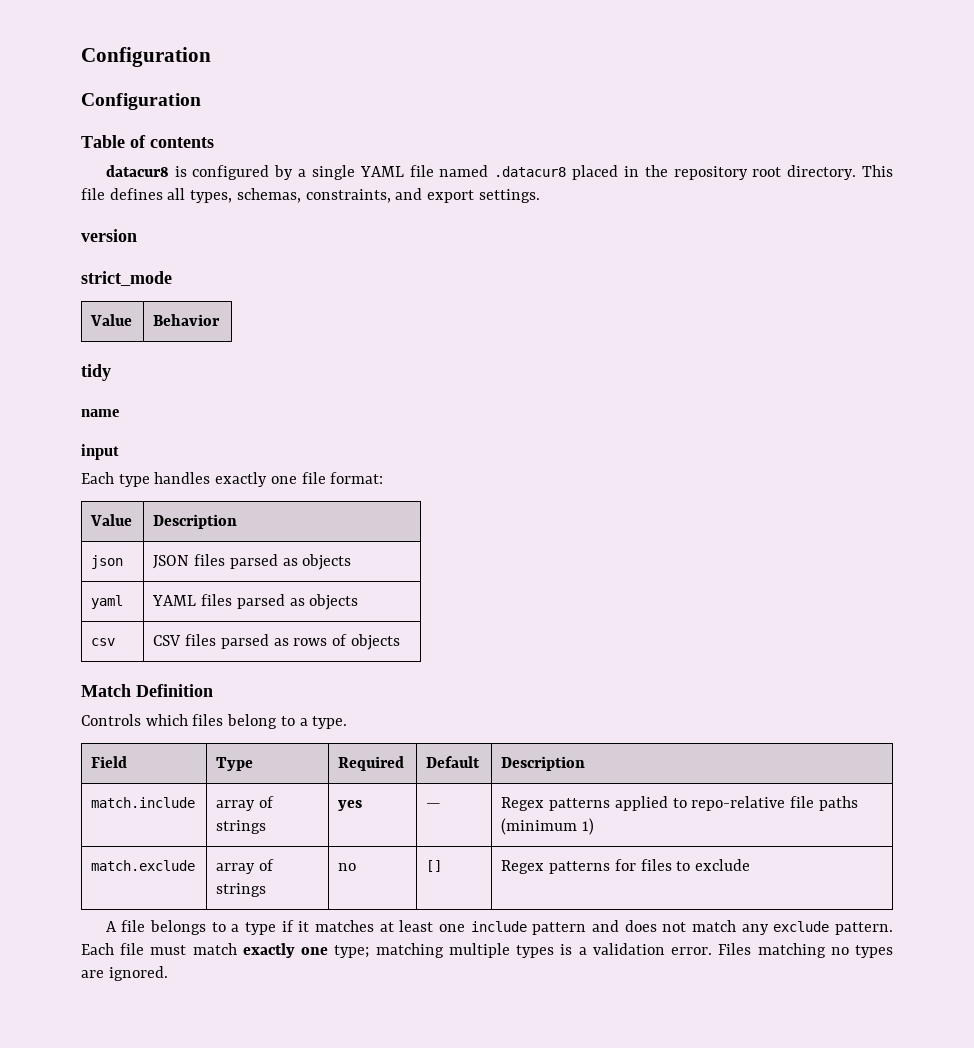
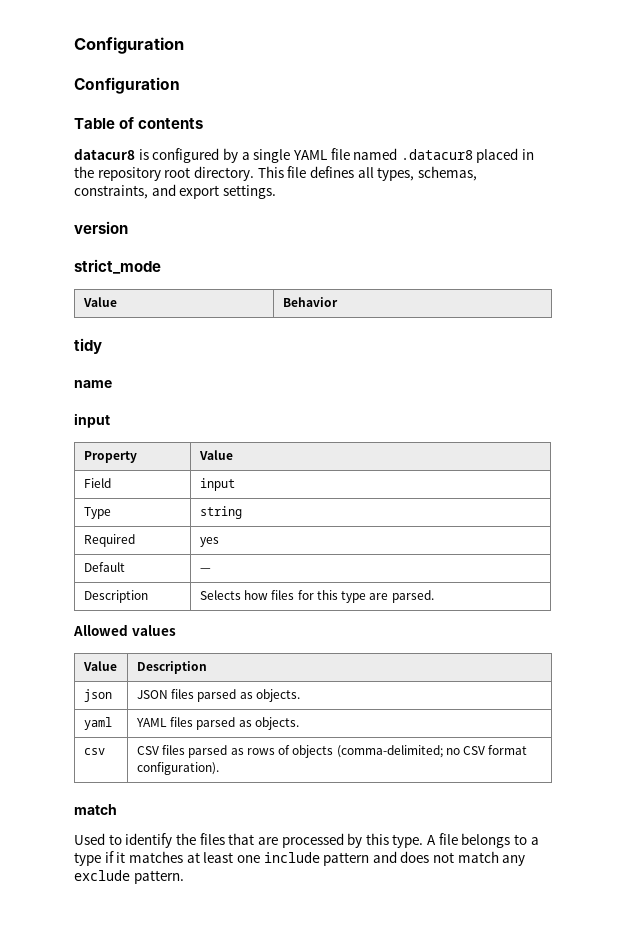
[81,472,384,487] // Each type handles exactly one file format: -> [83,451,137,463] [198,450,233,460] [83,478,111,488] [199,478,235,491] [83,507,111,519] [199,506,242,519] [83,534,135,547] [199,537,219,547] [83,562,125,572] [199,568,211,572] [83,590,148,603] [199,590,434,603] [73,624,176,636] // Property | Value // Field | input // Type | string // Required | yes // Default | — // Description | Selects how files for this type are parsed. // Allowed values
[302,554,352,570] objects -> [255,689,300,702] objects.
[309,594,359,610] objects -> [254,717,299,730] objects.
[81,684,213,697] [81,714,348,729] [91,756,128,768] [216,757,254,771] [338,756,405,771] [426,756,481,768] [501,756,586,771] [91,797,196,808] [216,796,275,811] [216,820,267,834] [338,800,363,811] [426,803,442,808] [501,796,858,811] [501,818,595,835] [91,860,196,871] [216,859,275,874] [216,883,267,897] [338,863,357,871] [426,860,443,872] [501,859,751,874] // Match Definition // Controls which files belong to a type. // Field | Type | Required | Default | Description // match.include | array of strings | yes | — | Regex patterns applied to repo-relative file paths (minimum 1) // match.exclude | array of strings | no | [] | Regex patterns for files to exclude // -> [336,745,528,758] [136,762,219,775] [74,804,117,815] [74,833,424,848] (comma-delimited; no CSV format configuration). // match // Used to identify the files that are processed by this type.
[81,943,894,958] [81,966,168,981] Each file must match exactly one type; matching multiple types is a validation error. Files matching no types are ignored. -> (184, 877) none

